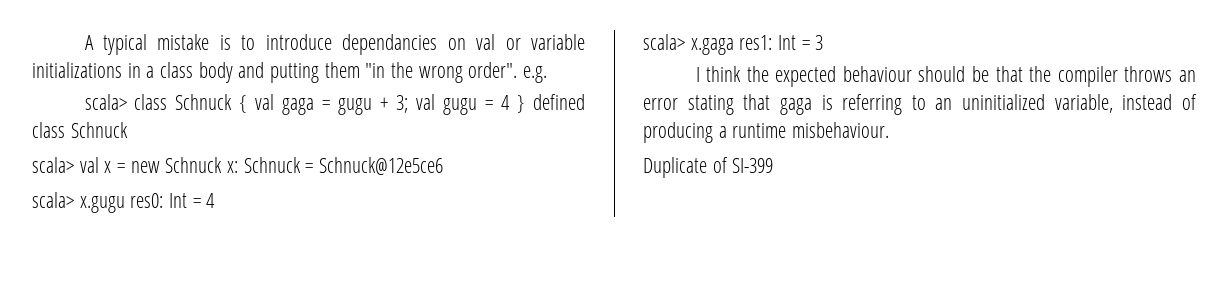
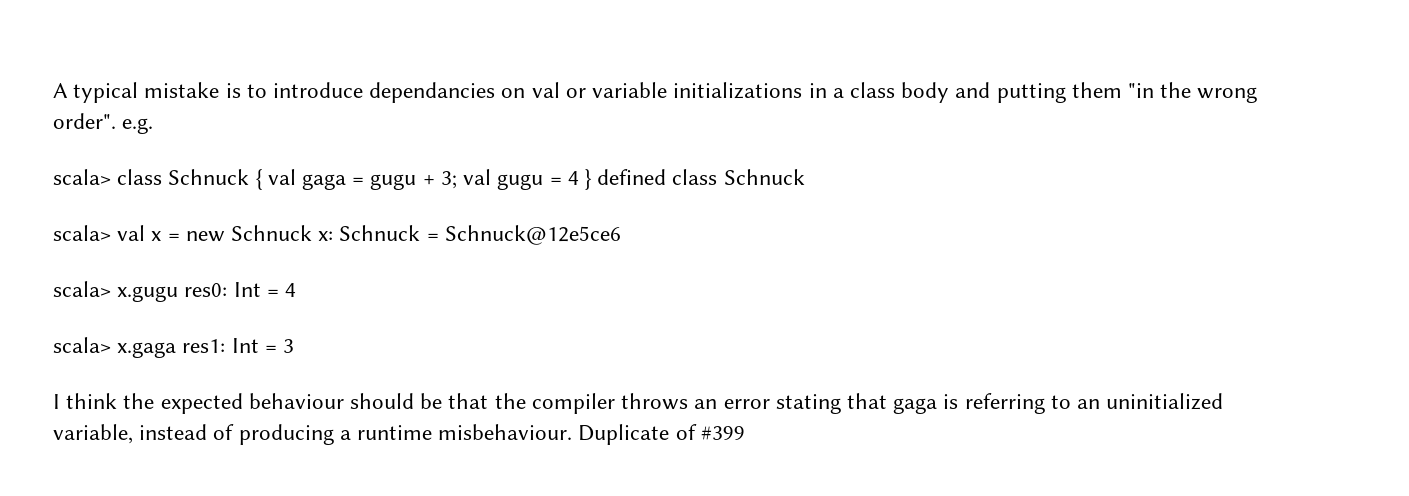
(890, 130) // -> (573, 432) none
[732,158,774,173] SI-399 -> [700,426,745,440] #399

